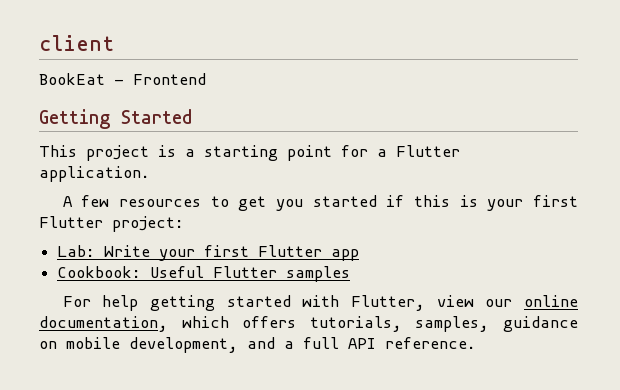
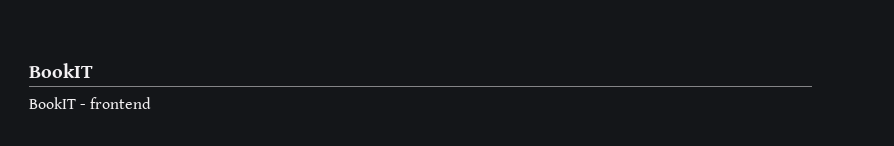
[39,35,114,51] [39,73,206,85] [39,109,192,129] [39,145,460,161] [39,166,150,182] [62,195,579,211] [39,216,184,232] [57,245,360,261] [57,266,351,282] [62,295,578,311] [39,316,578,332] [39,337,476,353] client // BookEat - Frontend // Getting Started // This project is a starting point for a Flutter application. // A few resources to get you started if this is your first Flutter project: // Lab: Write your first Flutter app // Cookbook: Useful Flutter samples // For help getting started with Flutter, view our online documentation, which offers tutorials, samples, guidance on mobile development, and a full API reference. -> [29,63,93,78] [29,97,152,109] BookIT // BookIT - frontend

